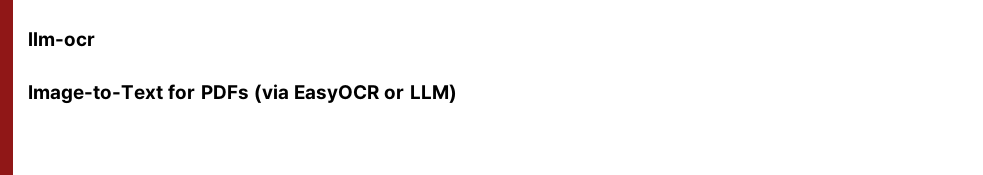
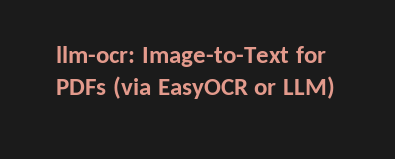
[28,32,95,47] llm-ocr // -> [56,46,135,63] llm-ocr:

